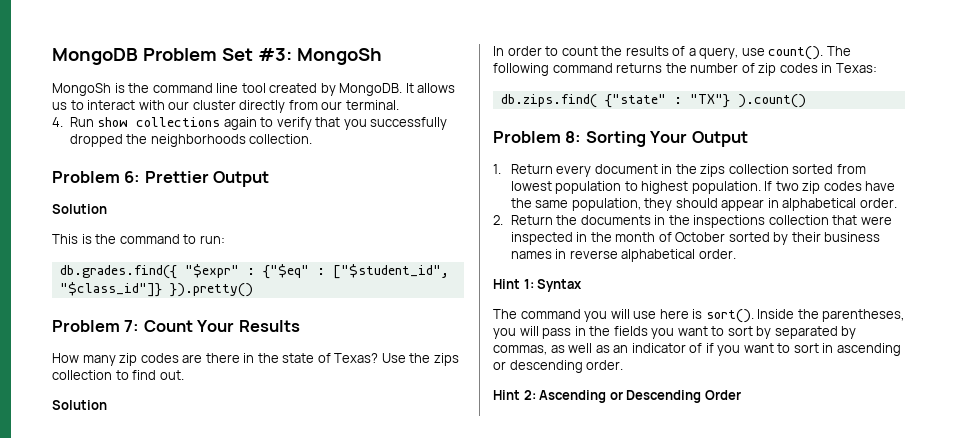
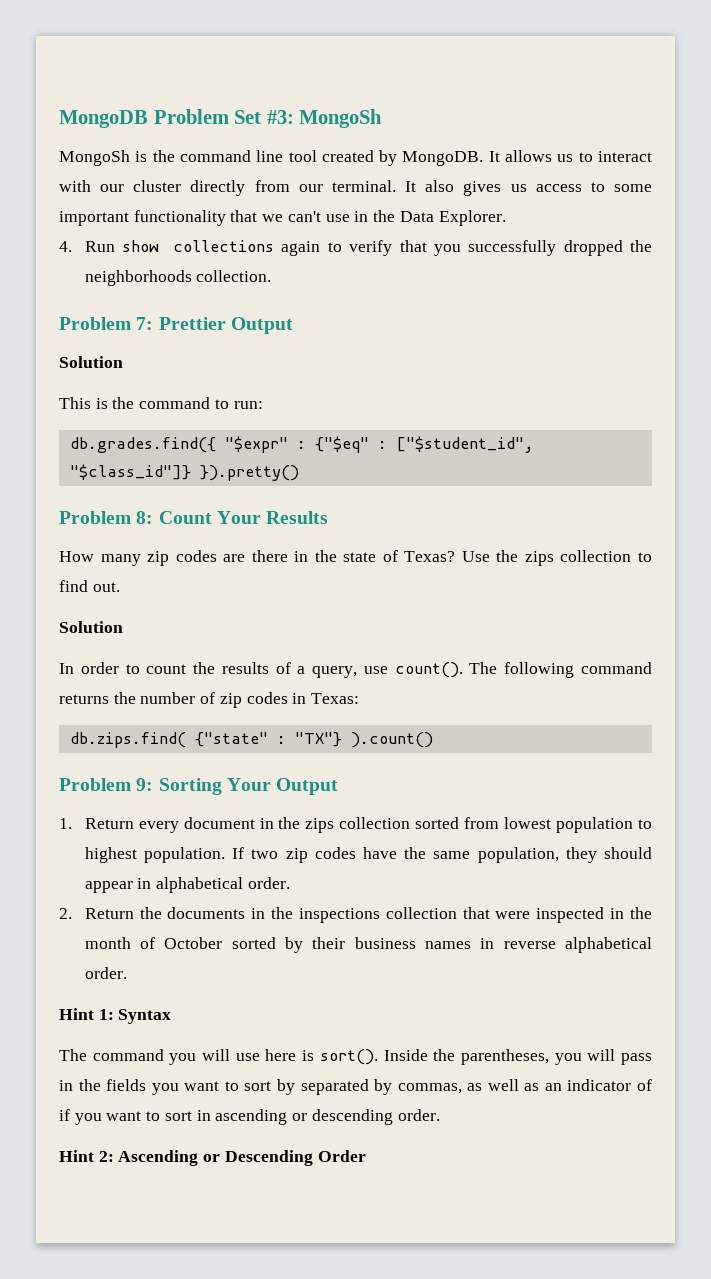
(399, 105) none -> [405,180,652,196] [59,210,506,226] It also gives us access to some important functionality that we can't use in the Data Explorer.
[124,171,141,183] 6: -> [136,317,154,330] 7:
[124,320,140,332] 7: -> [136,511,154,524] 8:
[565,131,582,143] 8: -> [136,778,154,791] 9:

